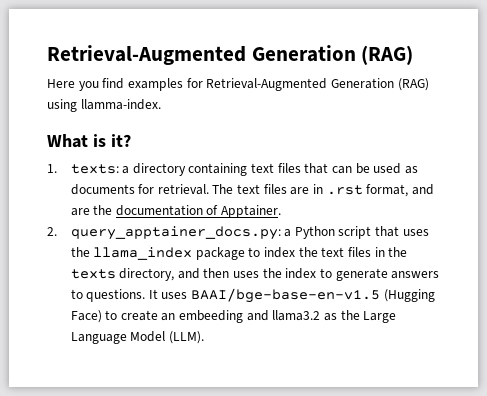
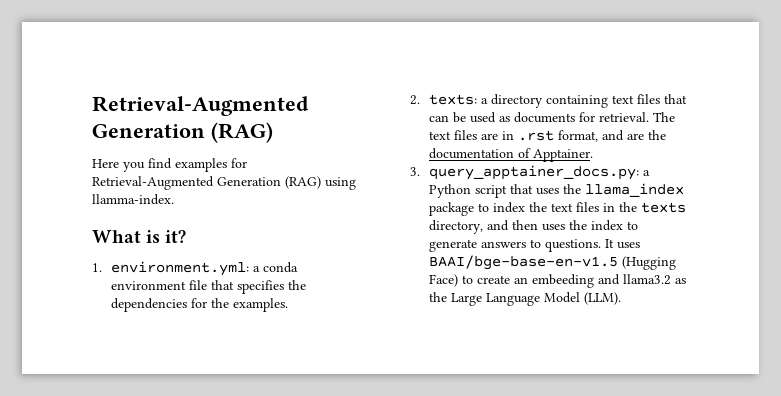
(57, 168) none -> [111,261,299,276] [111,280,307,294] [111,298,289,312] [410,95,420,105] environment.yml: a conda environment file that specifies the dependencies for the examples. // 2.
[47,227,57,236] 2. -> [410,167,420,176] 3.

